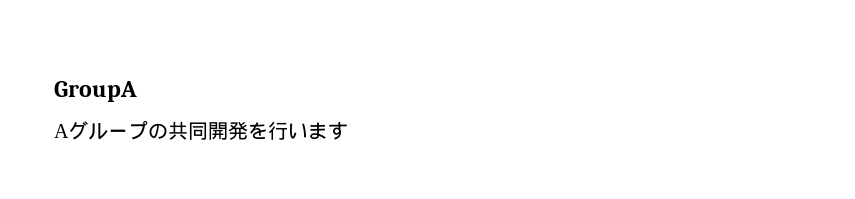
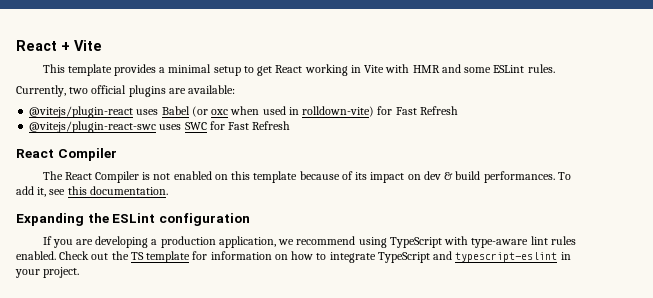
[54,81,137,102] [54,120,348,140] GroupA // Aグループの共同開発を行います -> [16,40,102,51] [42,64,555,76] [16,85,236,97] [29,106,458,118] [29,121,291,133] [16,148,117,161] [42,171,571,183] [16,186,168,197] [16,213,250,226] [42,236,576,248] [16,251,571,263] [15,267,80,278] React + Vite // This template provides a minimal setup to get React working in Vite with HMR and some ESLint rules. // Currently, two official plugins are available: // @vitejs/plugin-react uses Babel (or oxc when used in rolldown-vite) for Fast Refresh // @vitejs/plugin-react-swc uses SWC for Fast Refresh // React Compiler // The React Compiler is not enabled on this template because of its impact on dev & build performances. To add it, see this documentation. // Expanding the ESLint configuration // If you are developing a production application, we recommend using TypeScript with type-aware lint rules enabled. Check out the TS template for information on how to integrate TypeScript and typescript-eslint in your project.

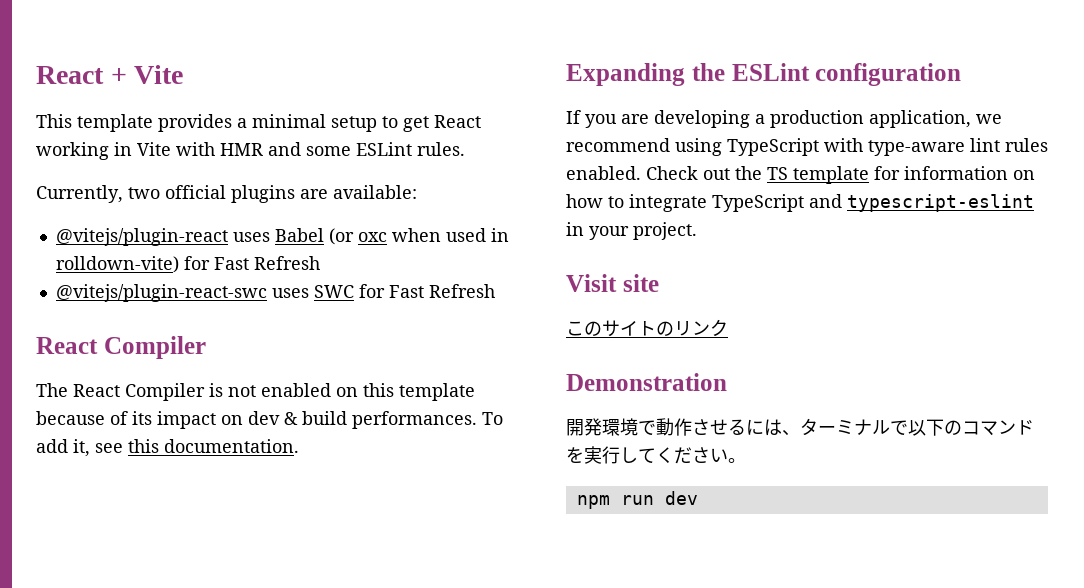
(80, 272) none -> [566,274,659,292] [566,319,728,337] [566,373,727,391] [566,418,1034,436] [566,446,746,464] [576,491,698,509] // Visit site // このサイトのリンク // Demonstration // 開発環境で動作させるには、ターミナルで以下のコマンドを実行してください。 // npm run dev

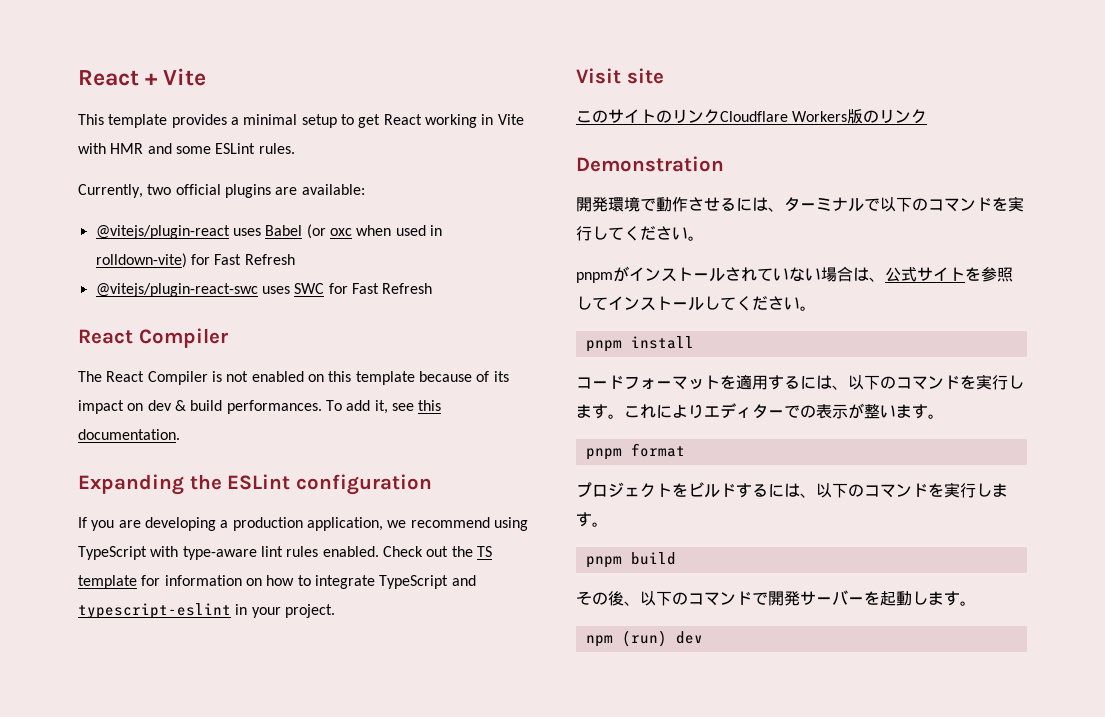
(728, 328) none -> [720,109,928,124] Cloudflare Workers版のリンク
(746, 460) none -> [576,266,1013,283] [576,296,816,311] [585,336,694,352] [576,374,1024,390] [576,403,944,419] [585,443,685,460] [576,482,1008,498] [576,512,608,527] [585,552,676,568] [576,590,976,606] // pnpmがインストールされていない場合は、公式サイトを参照してインストールしてください。 // pnpm install // コードフォーマットを適用するには、以下のコマンドを実行します。これによりエディターでの表示が整います。 // pnpm format // プロジェクトをビルドするには、以下のコマンドを実行します。 // pnpm build // その後、以下のコマンドで開発サーバーを起動します。
[620,495,654,505] run -> [621,630,667,647] (run)

